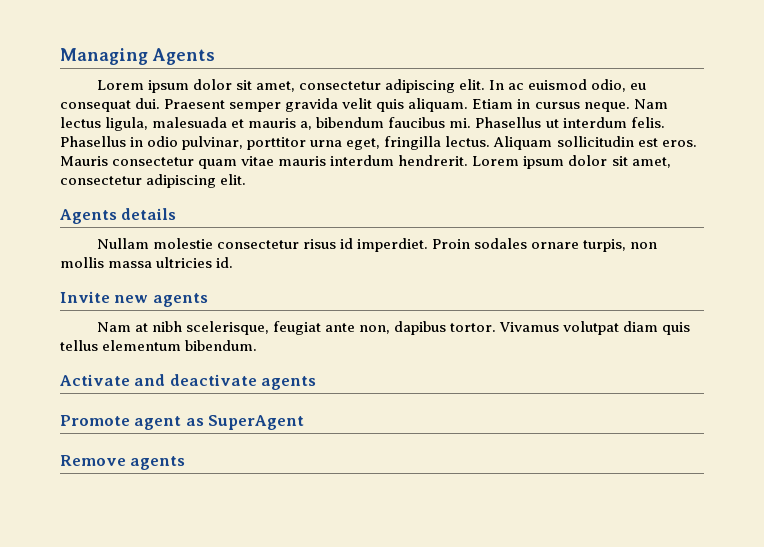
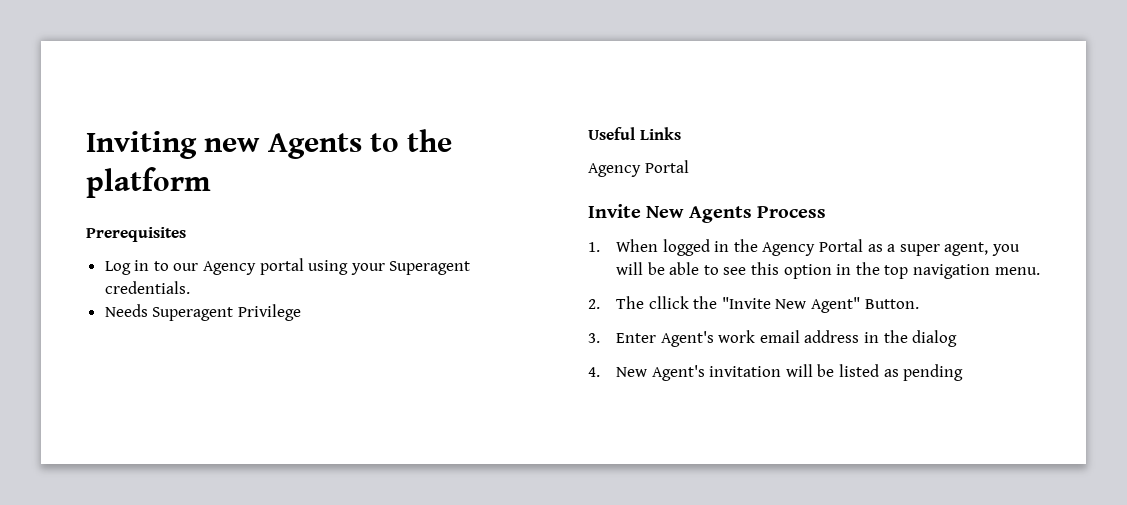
[60,48,215,65] [96,79,647,93] [60,98,668,112] [60,117,665,131] [60,136,697,150] [60,155,671,169] [60,174,247,188] [60,208,177,224] [96,238,658,252] [60,257,234,268] [60,291,208,307] [96,321,691,335] [60,340,258,351] [60,374,317,390] [60,415,305,430] [60,455,186,470] Managing Agents // Lorem ipsum dolor sit amet, consectetur adipiscing elit. In ac euismod odio, eu consequat dui. Praesent semper gravida velit quis aliquam. Etiam in cursus neque. Nam lectus ligula, malesuada et mauris a, bibendum faucibus mi. Phasellus ut interdum felis. Phasellus in odio pulvinar, porttitor urna eget, fringilla lectus. Aliquam sollicitudin est eros. Mauris consectetur quam vitae mauris interdum hendrerit. Lorem ipsum dolor sit amet, consectetur adipiscing elit. // Agents details // Nullam molestie consectetur risus id imperdiet. Proin sodales ornare turpis, non mollis massa ultricies id. // Invite new agents // Nam at nibh scelerisque, feugiat ante non, dapibus tortor. Vivamus volutpat diam quis tellus elementum bibendum. // Activate and deactivate agents // Promote agent as SuperAgent // Remove agents -> [86,129,453,159] [86,167,211,198] [86,227,186,242] [104,258,471,275] [104,281,190,294] [104,304,301,321] [588,127,681,140] [588,160,689,177] [588,204,826,223] [588,239,1020,256] [616,262,1040,279] [588,296,919,313] [588,330,958,347] [588,364,964,381] Inviting new Agents to the platform // Prerequisites // Log in to our Agency portal using your Superagent credentials. // Needs Superagent Privilege // Useful Links // Agency Portal // Invite New Agents Process // 1. When logged in the Agency Portal as a super agent, you will be able to see this option in the top navigation menu. // 2. The cllick the "Invite New Agent" Button. // 3. Enter Agent's work email address in the dialog // 4. New Agent's invitation will be listed as pending

